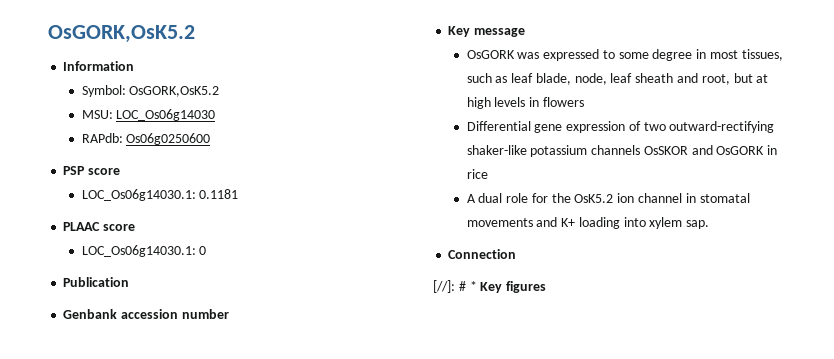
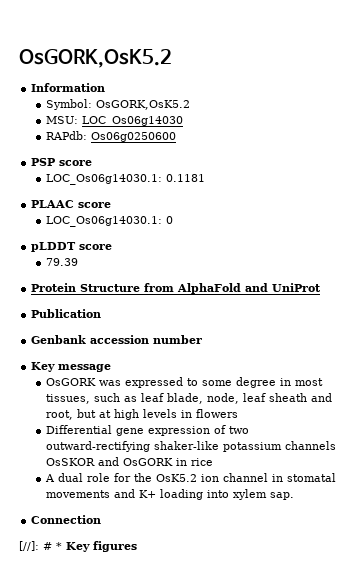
(207, 250) none -> [31,242,113,252] [45,258,78,266] [31,283,322,294] // pLDDT score // 79.39 // Protein Structure from AlphaFold and UniProt

